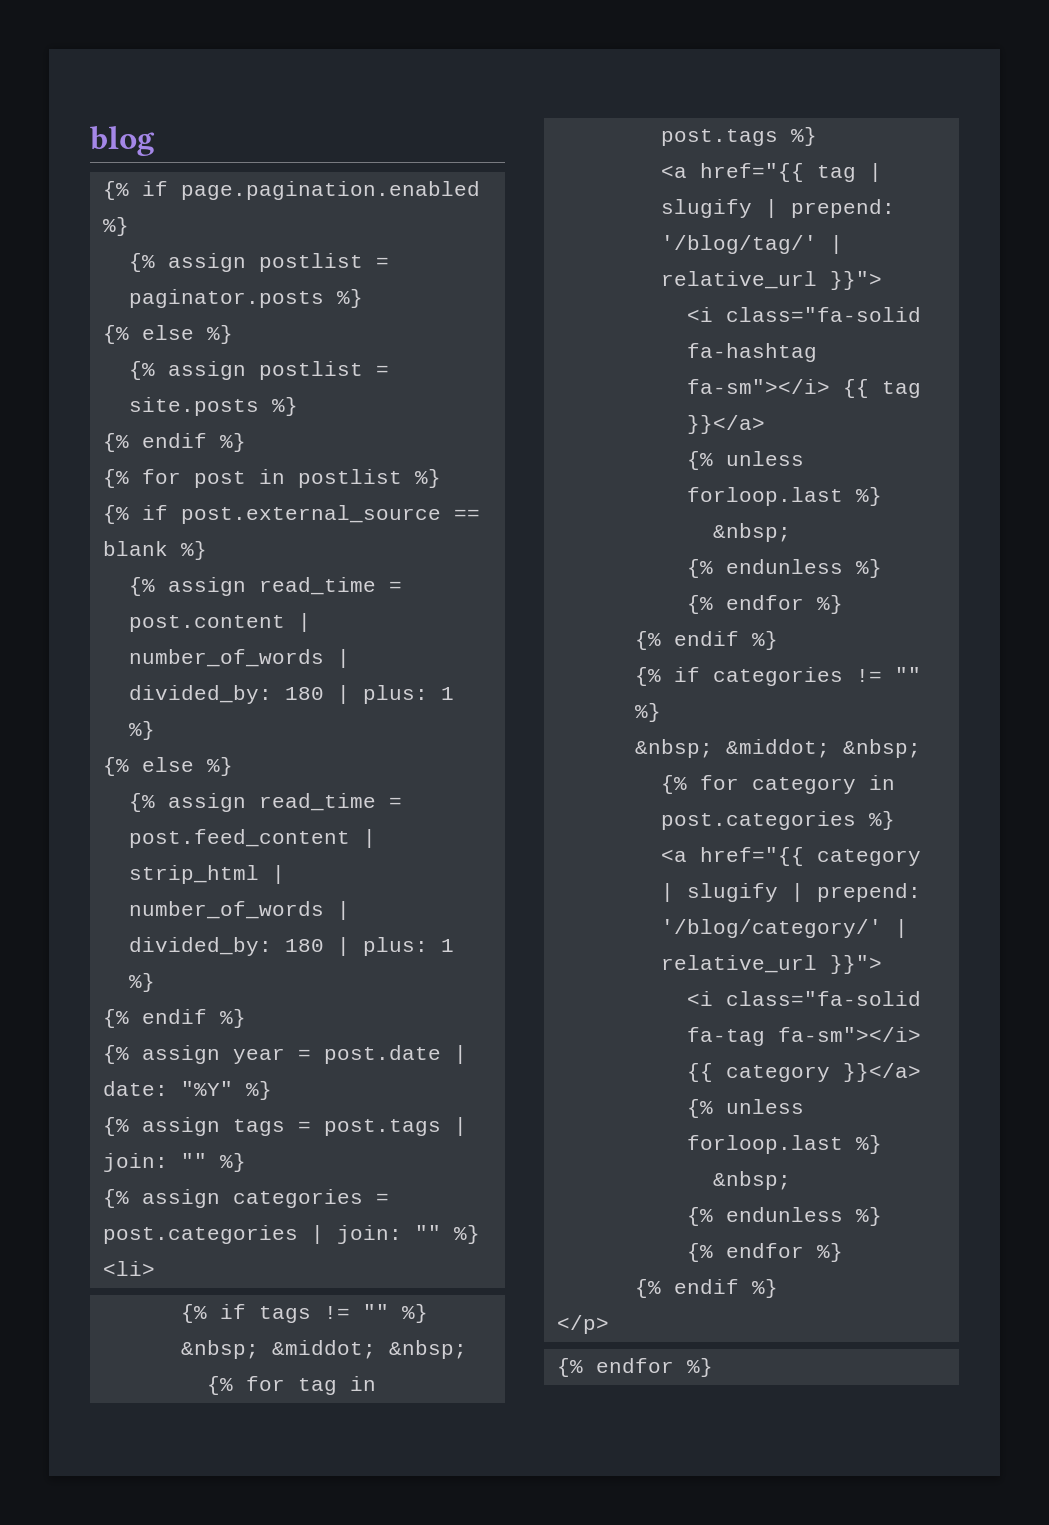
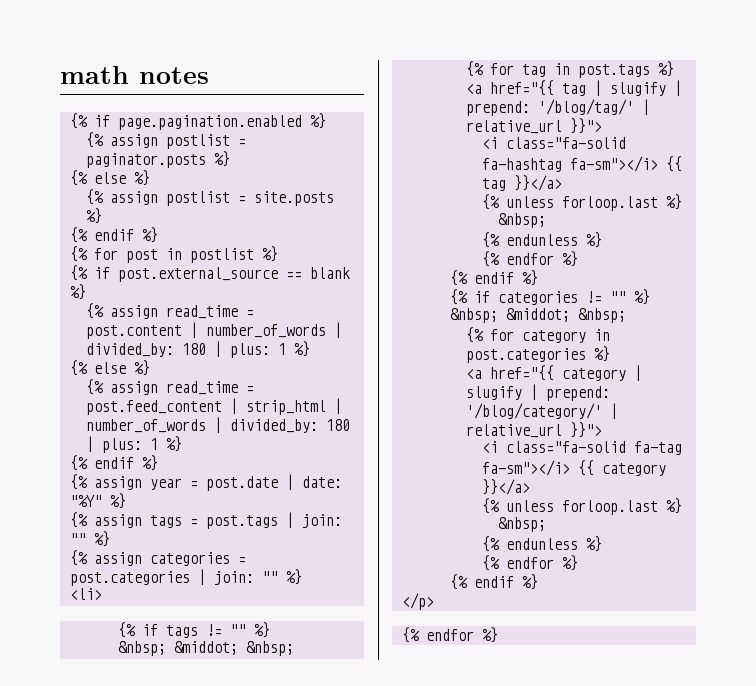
[90,126,155,156] blog -> [60,66,209,84] math notes

